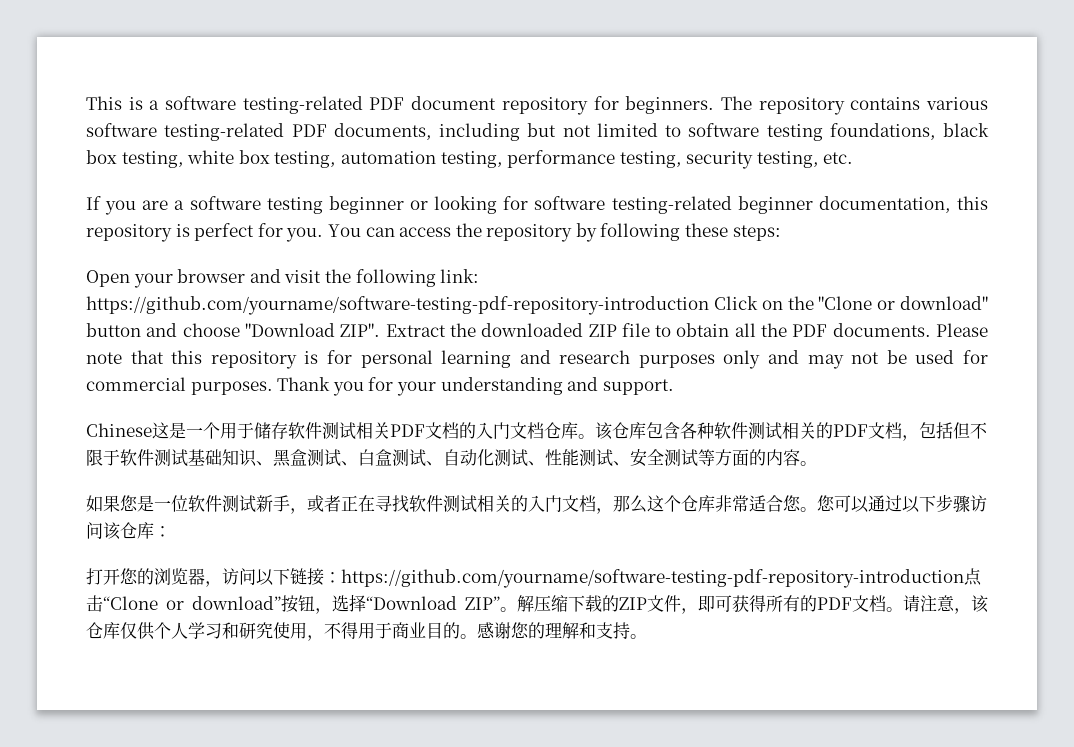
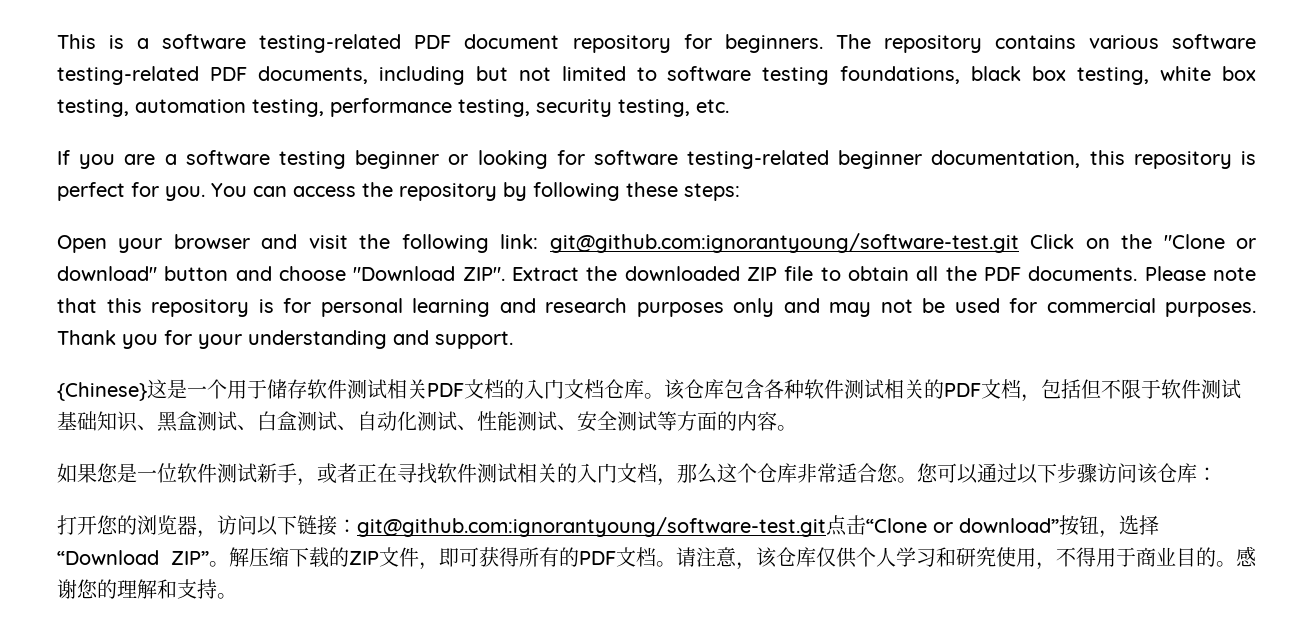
[86,296,709,315] https://github.com/yourname/software-testing-pdf-repository-introduction -> [549,233,1019,253] git@github.com:ignorantyoung/software-test.git
[86,423,152,437] Chinese -> [57,382,147,401] {Chinese}
[341,569,964,588] https://github.com/yourname/software-testing-pdf-repository-introduction -> [357,517,826,537] git@github.com:ignorantyoung/software-test.git

